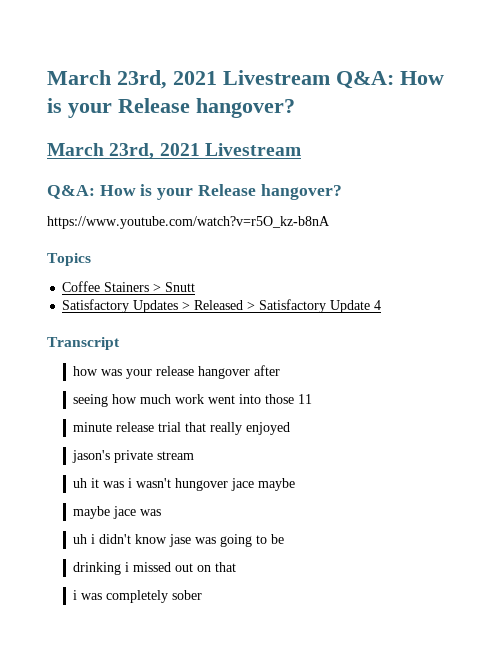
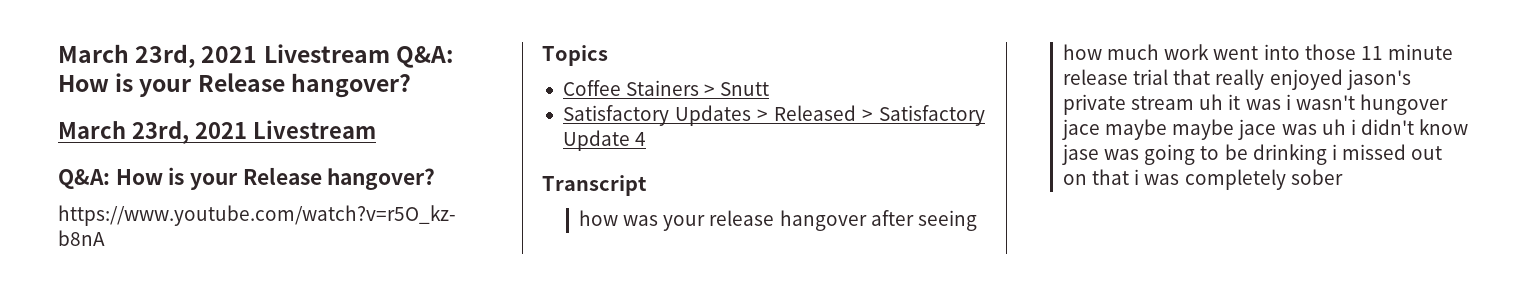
(281, 370) // -> (914, 218) none
(313, 399) // -> (1383, 53) none
(291, 428) // -> (1343, 79) none
(195, 455) // -> (1195, 103) none
(296, 484) // -> (1168, 129) none
(162, 512) // -> (1317, 129) none
(285, 539) // -> (1248, 152) none
(237, 567) // -> (1130, 177) none

